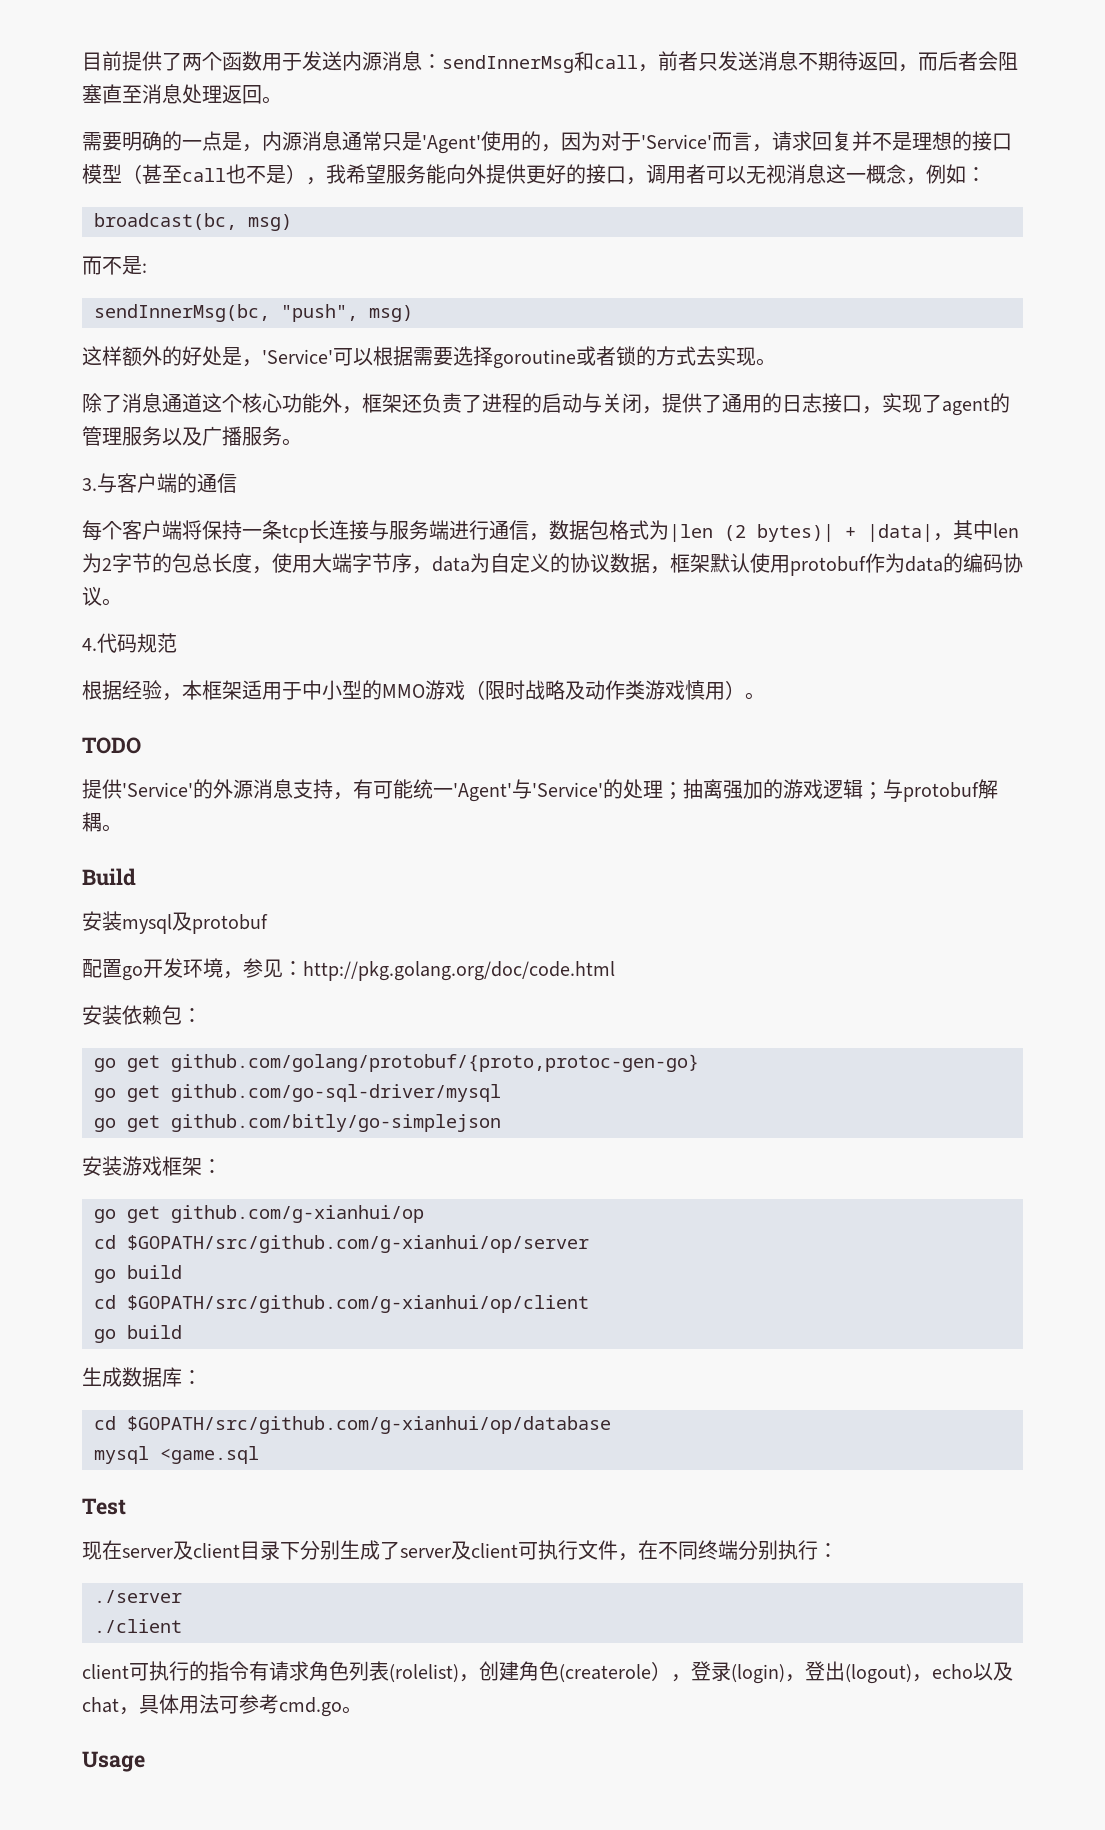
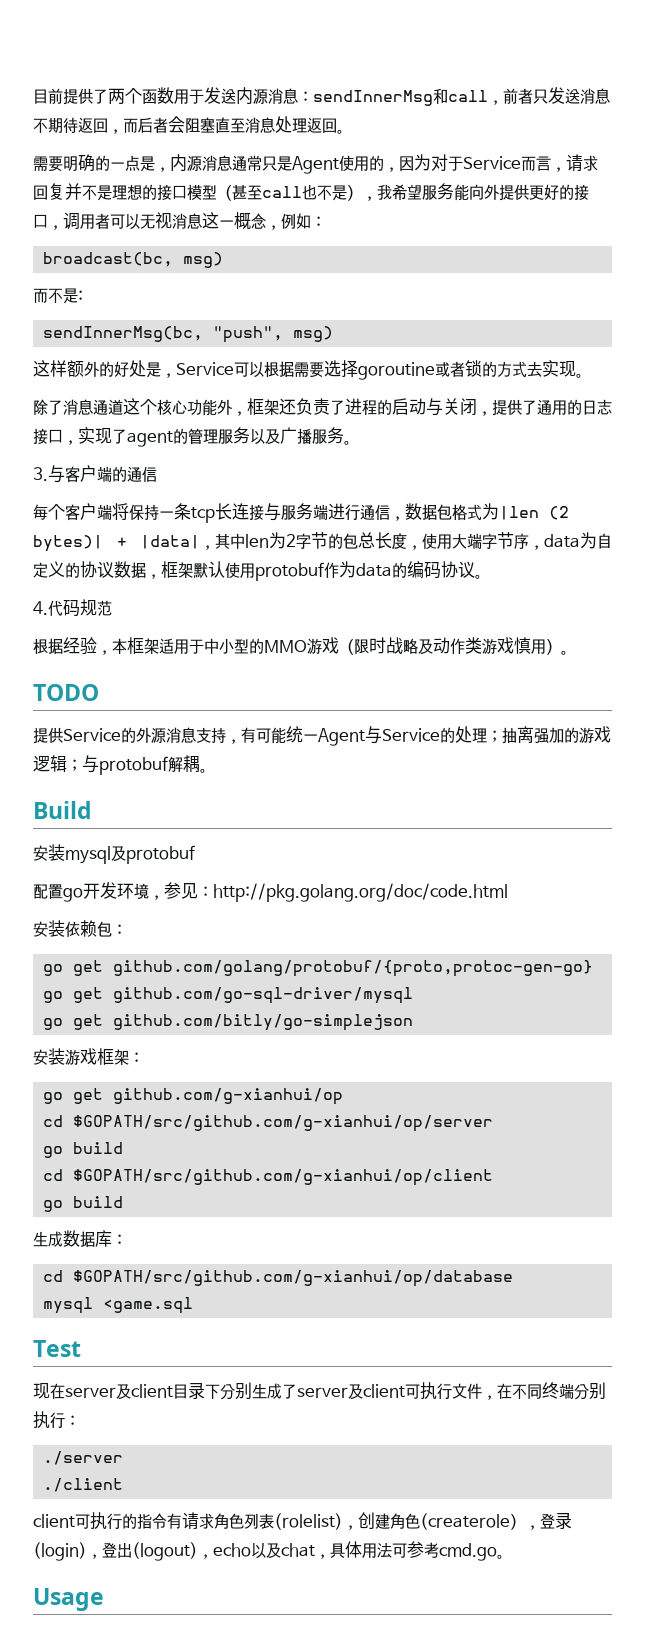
[422,135,481,154] 'Agent' -> [292,156,339,174] Agent
[641,134,712,149] 'Service' -> [463,156,521,170] Service
[262,349,333,364] 'Service' -> [176,362,234,376] Service
[122,782,193,797] 'Service' -> [63,728,121,742] Service
[453,779,603,802] 'Agent'与'Service' -> [318,726,440,746] Agent与Service

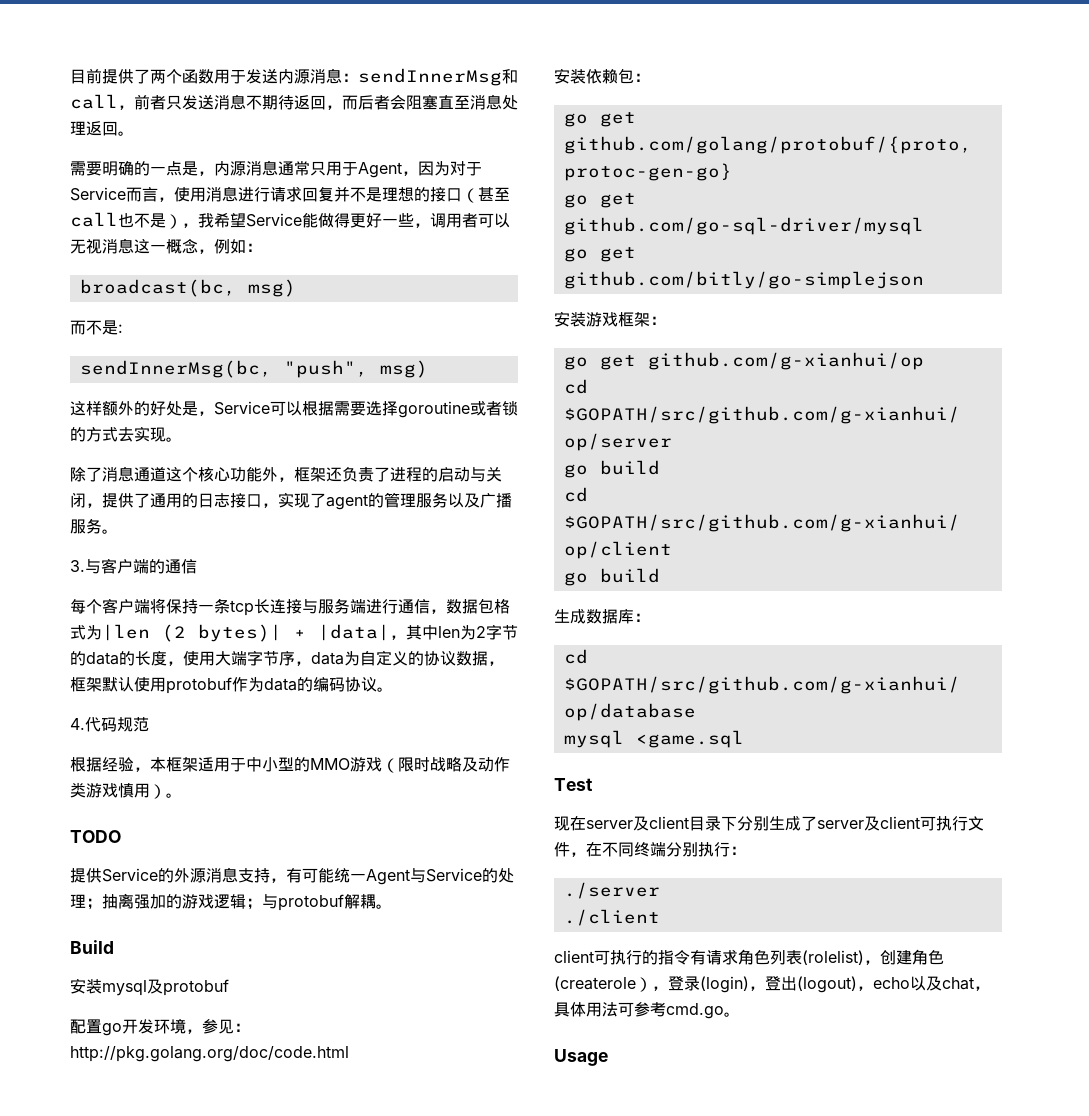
[277,155,384,174] 是Agent使用的 -> [326,161,402,178] 用于Agent
(566, 169) none -> [174,186,270,202] 使用消息进行
[187,184,217,201] 模型 -> (462, 195) none
[422,183,589,201] [33,214,48,228] 服务能向外提供更好的接口 -> [246,213,414,228] Service能做得更好一些
[343,532,375,549] 包总 -> [86,651,135,666] data的

